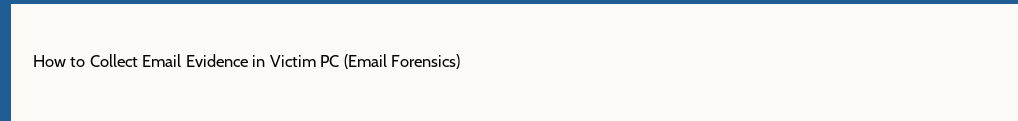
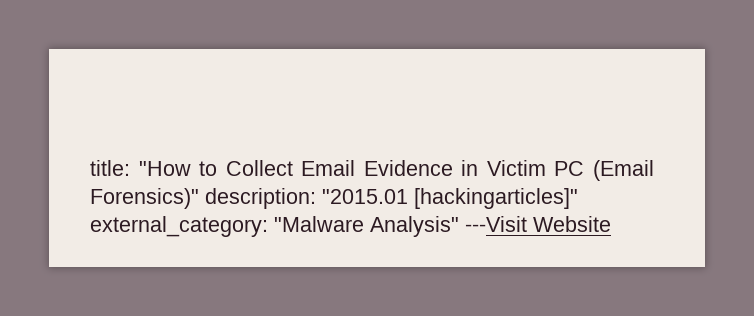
[33,55,66,67] How -> [90,160,191,176] title: "How
[391,54,461,69] Forensics) -> [90,188,578,209] [90,216,611,237] Forensics)" description: "2015.01 [hackingarticles]" external_category: "Malware Analysis" ---Visit Website

